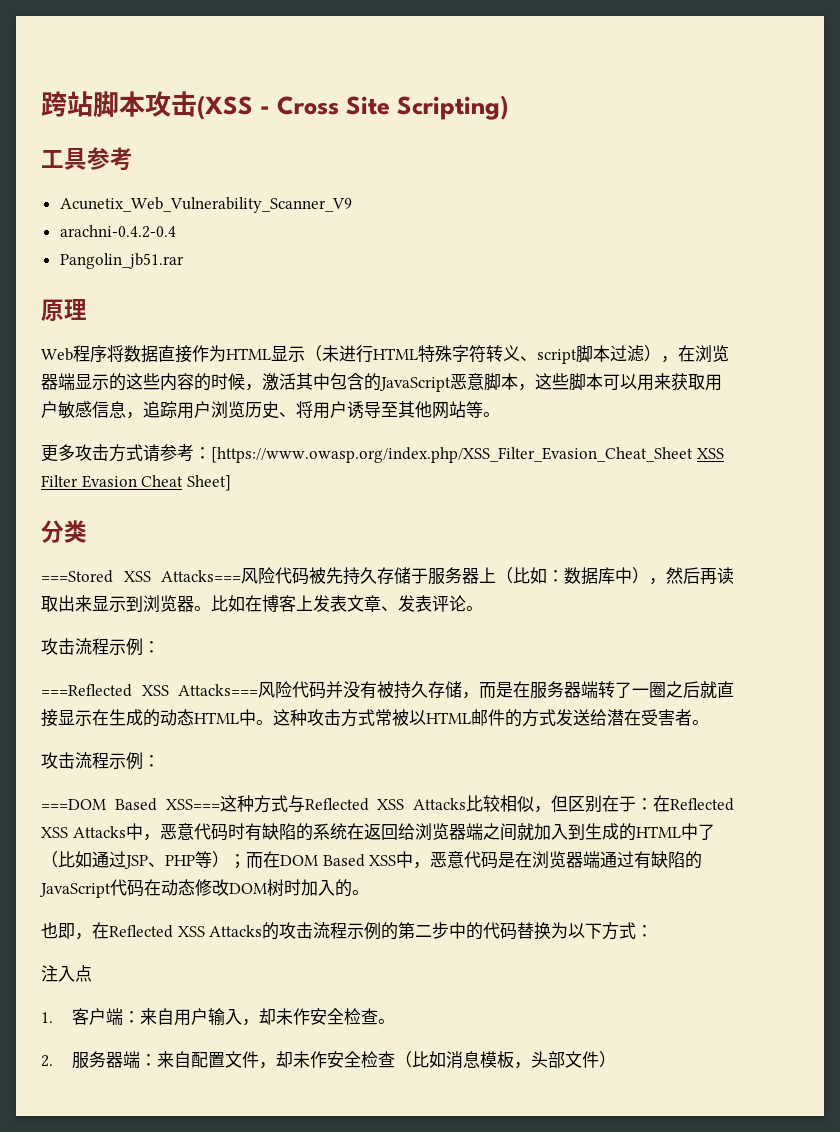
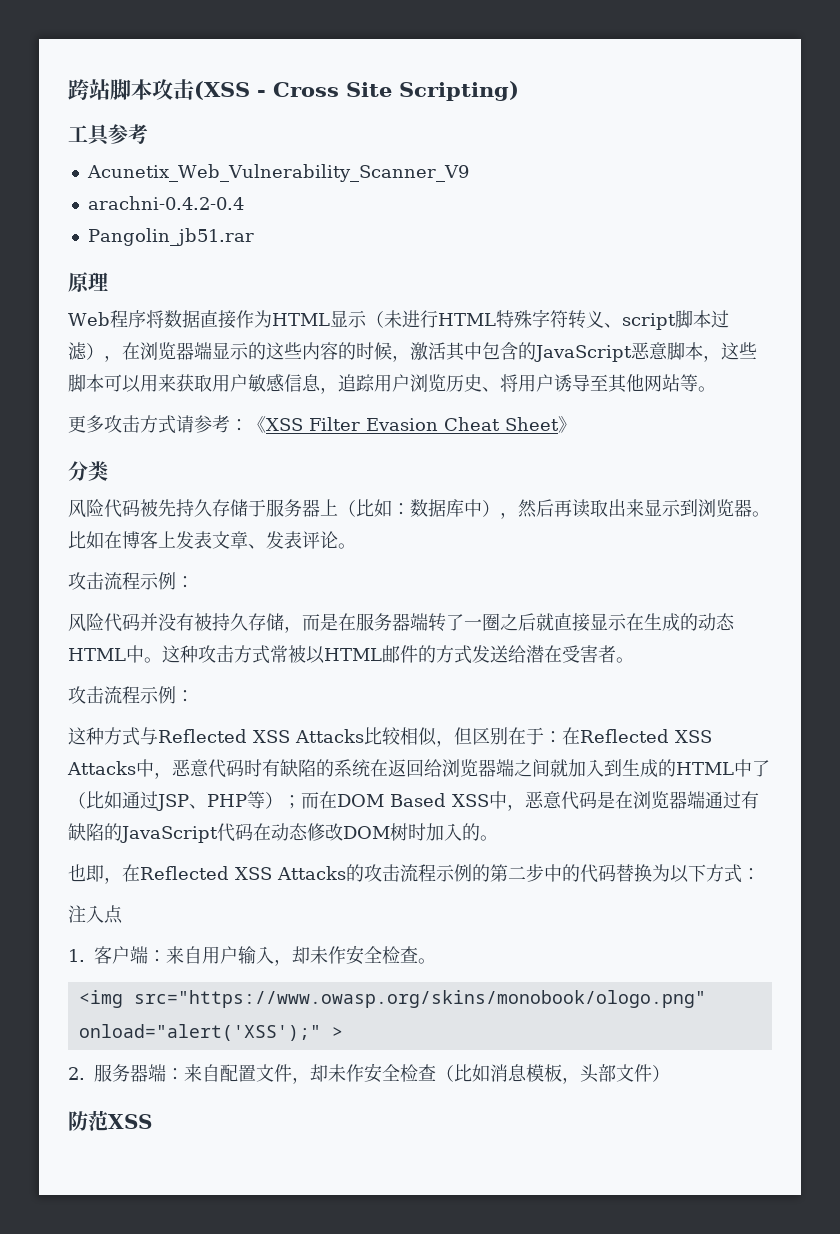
[211,447,693,463] [https://www.owasp.org/index.php/XSS_Filter_Evasion_Cheat_Sheet -> [248,416,266,433] 《
[186,475,231,491] Sheet] -> [505,416,576,433] Sheet》
[41,570,242,583] ===Stored XSS Attacks=== -> (108, 471) none
[41,684,259,697] ===Reflected XSS Attacks=== -> (194, 582) none
[41,798,220,811] ===DOM Based XSS=== -> (194, 696) none
(395, 1021) none -> [78,990,706,1008] [78,1024,343,1041] // <img src="https://www.owasp.org/skins/monobook/ologo.png" onload="alert('XSS');" >
(616, 1059) none -> [68,1110,152,1131] // 防范XSS

